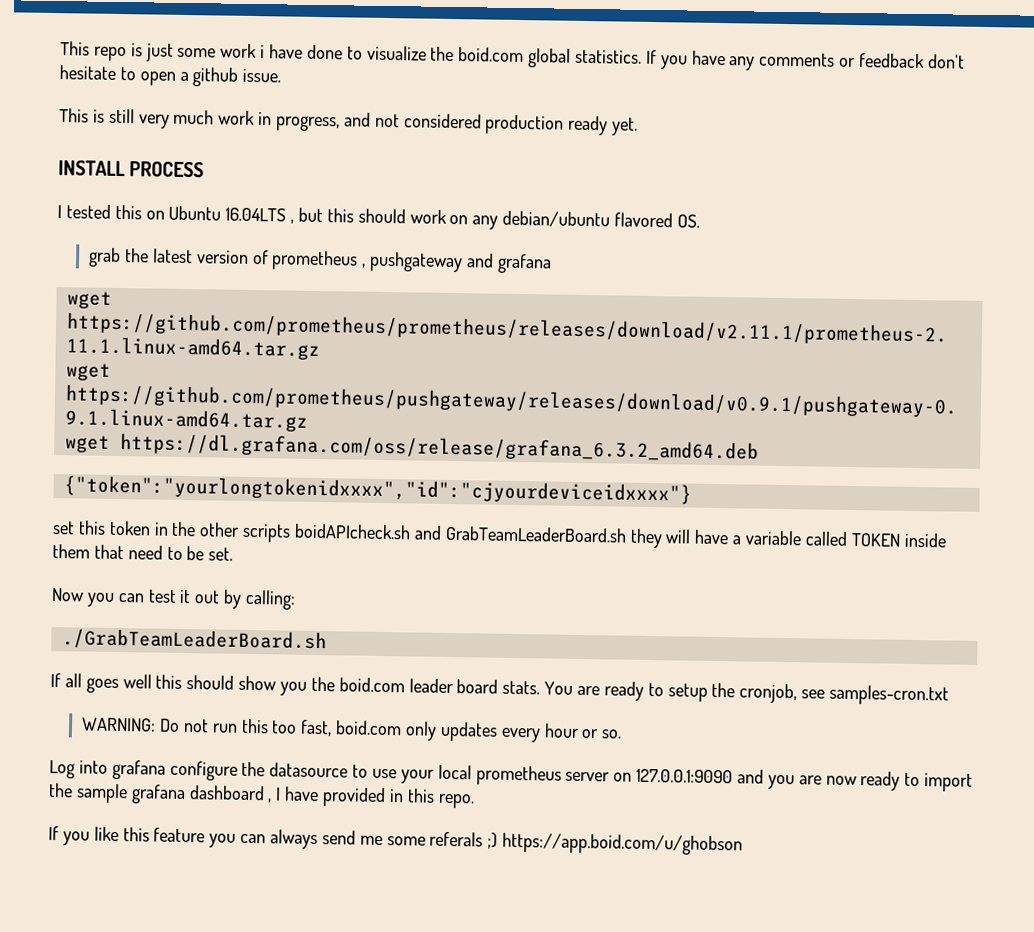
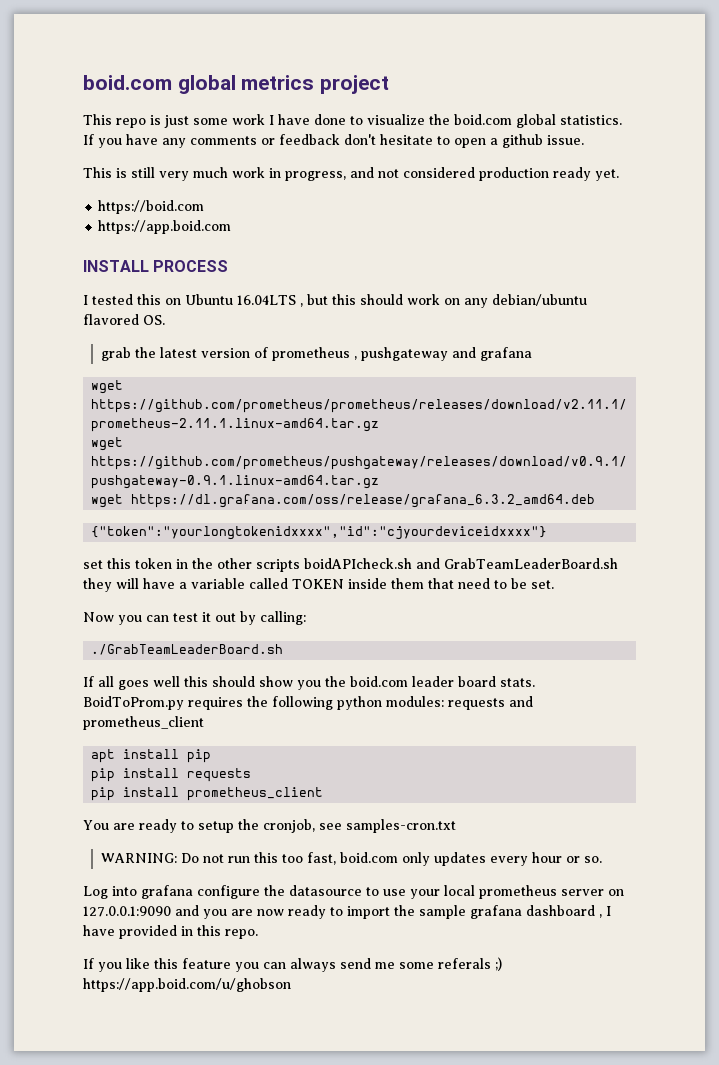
(60, 48) none -> [83,75,390,94] boid.com global metrics project //
[260,45,266,59] i -> [269,115,274,125] I
(639, 126) none -> [98,200,205,214] [98,220,232,234] // https://boid.com // https://app.boid.com
(541, 687) none -> [83,696,533,710] [83,716,204,730] [91,749,212,763] [91,768,252,782] [91,787,324,801] BoidToProm.py requires the following python modules: requests and prometheus_client // apt install pip // pip install requests // pip install prometheus_client //

